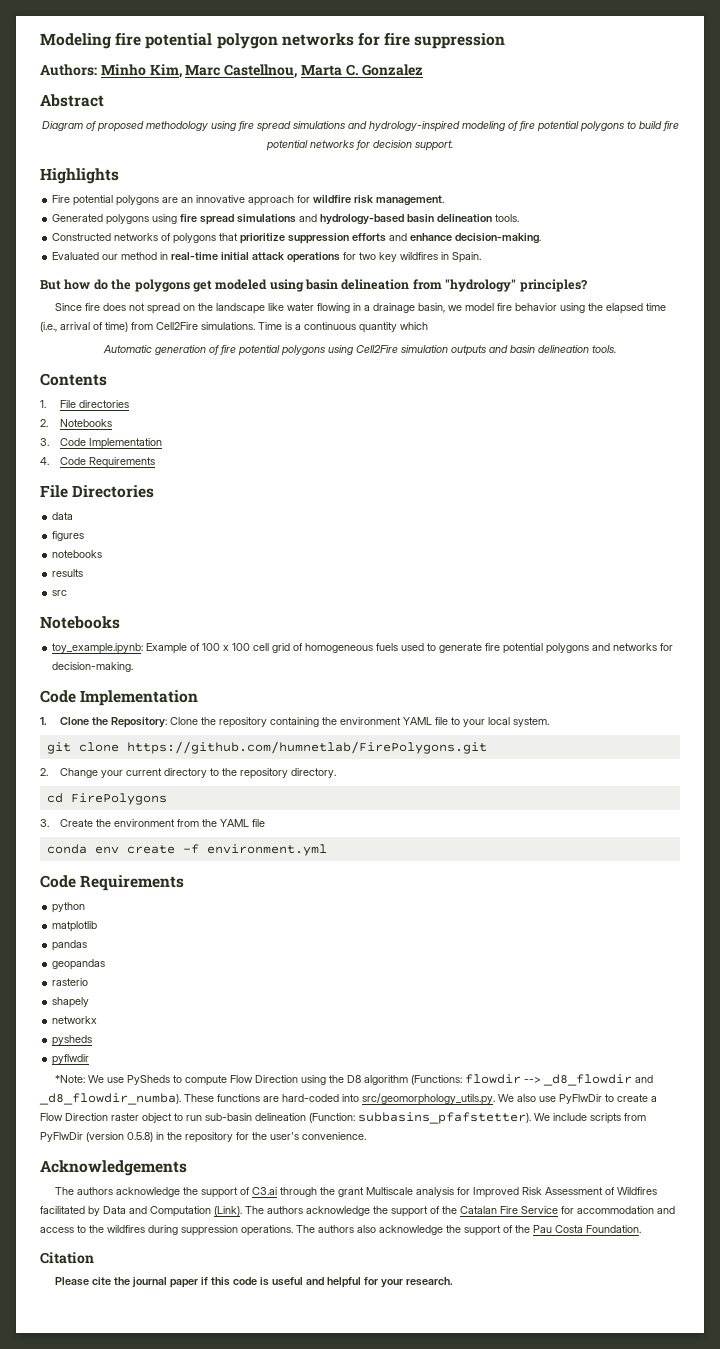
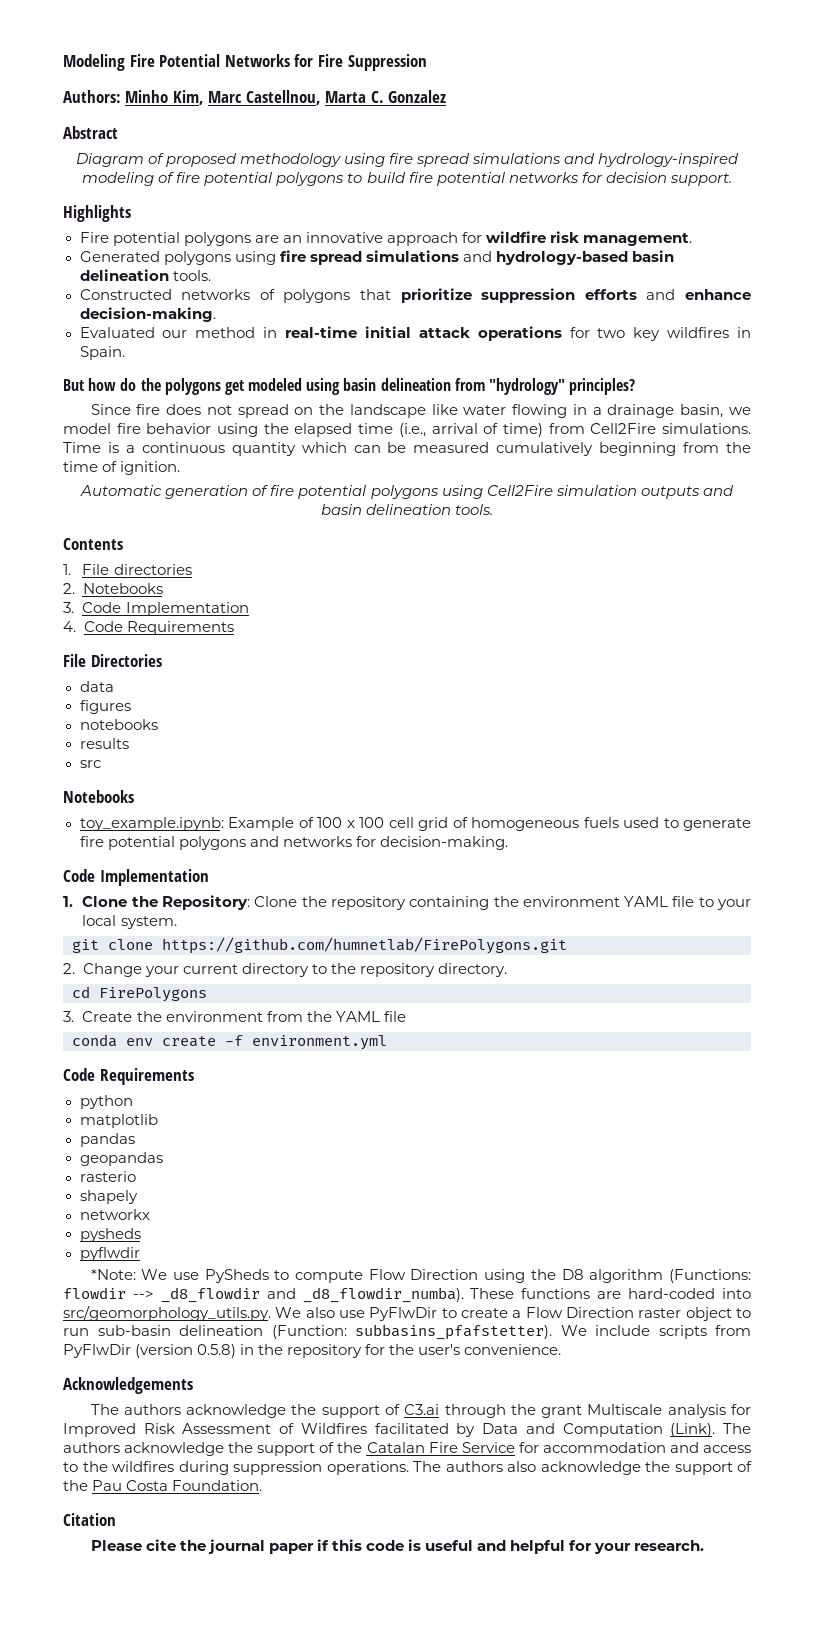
[115,33,506,49] fire potential polygon networks for fire suppression -> [129,54,427,71] Fire Potential Networks for Fire Suppression
(428, 326) none -> [353,442,751,456] [63,461,181,475] can be measured cumulatively beginning from the time of ignition.

